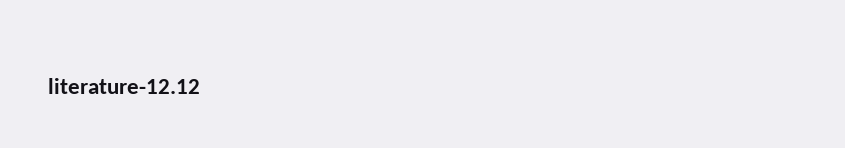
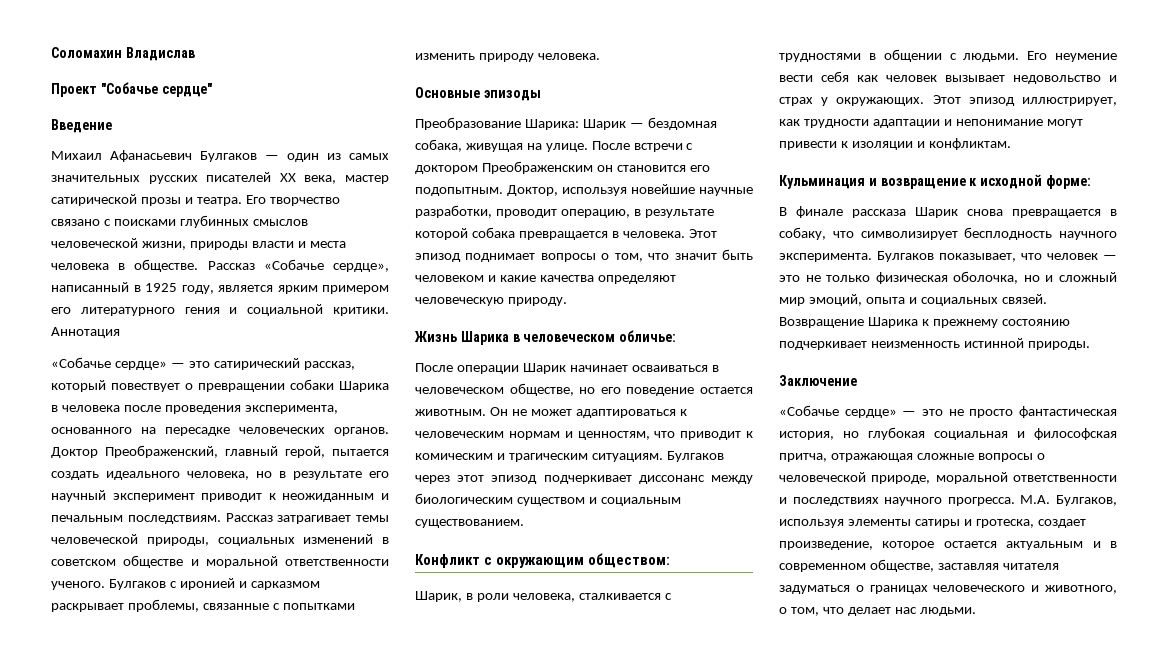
[48,78,200,94] literature-12.12 -> [51,47,195,61] [51,82,212,97] [51,119,112,133] [51,150,389,162] [51,172,389,184] [51,194,340,206] [51,215,308,228] [51,238,346,250] [51,259,389,272] [51,282,389,294] [51,304,390,316] [51,327,120,338] [51,357,355,370] [51,379,389,392] [51,405,338,414] [51,427,389,436] [51,445,389,458] [51,471,389,480] [51,490,389,502] [51,513,389,524] [51,534,389,546] [51,555,389,568] [51,578,320,590] [51,599,355,612] [415,53,600,62] [415,87,541,101] [415,117,717,130] [415,139,694,152] [415,161,710,174] [415,184,753,196] [415,205,714,218] [415,227,717,240] [415,249,753,262] [415,275,676,284] [415,297,567,306] [414,330,677,345] [415,363,719,374] [415,383,753,396] [415,407,687,418] [415,431,753,440] [415,451,724,462] [415,475,753,484] [415,493,681,506] [415,519,524,528] [415,553,670,568] [415,591,672,602] [779,49,1117,62] [779,71,1117,84] [779,95,1117,106] [779,119,1083,128] [779,138,1011,150] [779,174,1091,189] [779,206,1117,218] [779,227,1117,240] [779,251,1117,262] [779,271,1117,284] [779,294,1047,306] [779,317,1070,328] [779,338,1090,350] [779,375,857,386] [779,405,1117,418] [779,427,1117,440] [779,453,1045,462] [779,472,1117,484] [779,495,1117,506] [779,519,1086,528] [779,541,1117,550] [779,559,1059,572] [779,585,1117,594] [779,607,976,616] Соломахин Владислав // Проект "Собачье сердце" // Введение // Михаил Афанасьевич Булгаков — один из самых значительных русских писателей XX века, мастер сатирической прозы и театра. Его творчество связано с поисками глубинных смыслов человеческой жизни, природы власти и места человека в обществе. Рассказ «Собачье сердце», написанный в 1925 году, является ярким примером его литературного гения и социальной критики. Аннотация // «Собачье сердце» — это сатирический рассказ, который повествует о превращении собаки Шарика в человека после проведения эксперимента, основанного на пересадке человеческих органов. Доктор Преображенский, главный герой, пытается создать идеального человека, но в результате его научный эксперимент приводит к неожиданным и печальным последствиям. Рассказ затрагивает темы человеческой природы, социальных изменений в советском обществе и моральной ответственности ученого. Булгаков с иронией и сарказмом раскрывает проблемы, связанные с попытками изменить природу человека. // Основные эпизоды // Преобразование Шарика: Шарик — бездомная собака, живущая на улице. После встречи с доктором Преображенским он становится его подопытным. Доктор, используя новейшие научные разработки, проводит операцию, в результате которой собака превращается в человека. Этот эпизод поднимает вопросы о том, что значит быть человеком и какие качества определяют человеческую природу. // Жизнь Шарика в человеческом обличье: // После операции Шарик начинает осваиваться в человеческом обществе, но его поведение остается животным. Он не может адаптироваться к человеческим нормам и ценностям, что приводит к комическим и трагическим ситуациям. Булгаков через этот эпизод подчеркивает диссонанс между биологическим существом и социальным существованием. // Конфликт с окружающим обществом: // Шарик, в роли человека, сталкивается с трудностями в общении с людьми. Его неумение вести себя как человек вызывает недовольство и страх у окружающих. Этот эпизод иллюстрирует, как трудности адаптации и непонимание могут привести к изоляции и конфликтам. // Кульминация и возвращение к исходной форме: // В финале рассказа Шарик снова превращается в собаку, что символизирует бесплодность научного эксперимента. Булгаков показывает, что человек — это не только физическая оболочка, но и сложный мир эмоций, опыта и социальных связей. Возвращение Шарика к прежнему состоянию подчеркивает неизменность истинной природы. // Заключение // «Собачье сердце» — это не просто фантастическая история, но глубокая социальная и философская притча, отражающая сложные вопросы о человеческой природе, моральной ответственности и последствиях научного прогресса. М.А. Булгаков, используя элементы сатиры и гротеска, создает произведение, которое остается актуальным и в современном обществе, заставляя читателя задуматься о границах человеческого и животного, о том, что делает нас людьми.

